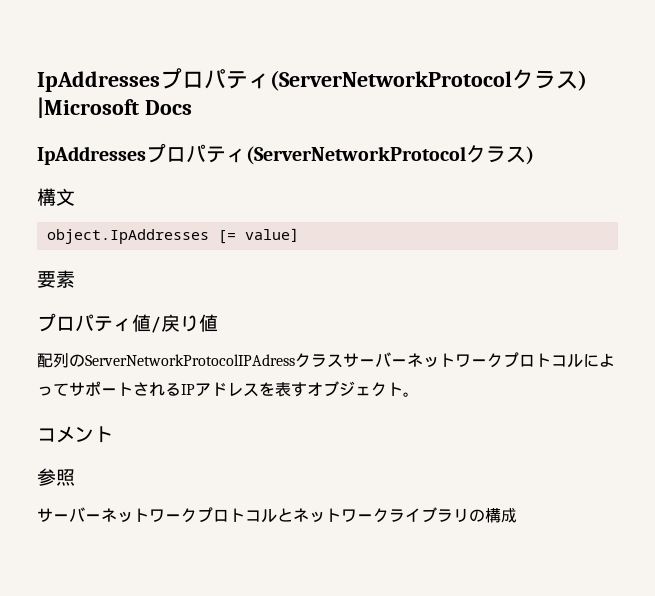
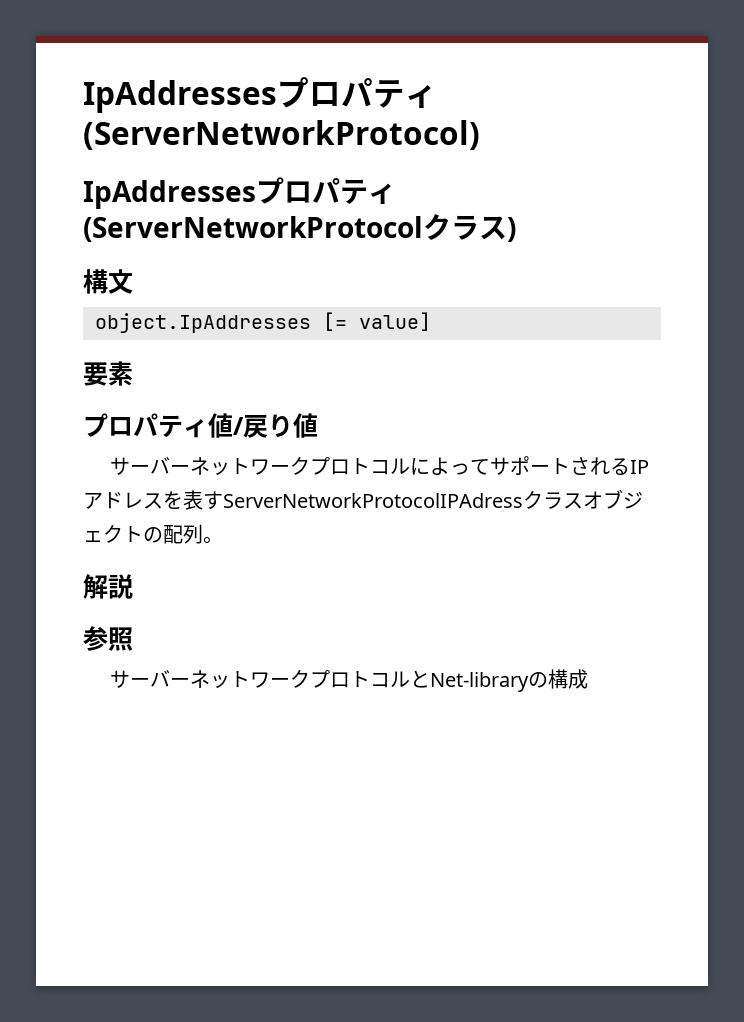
[37,68,587,92] [37,97,192,118] IpAddressesプロパティ(ServerNetworkProtocolクラス) |Microsoft Docs -> [83,77,437,113] [83,120,480,150] IpAddressesプロパティ(ServerNetworkProtocol)
[37,353,343,368] 配列のServerNetworkProtocolIPAdressクラス -> (318, 425) none
(307, 389) none -> [223,490,583,509] ServerNetworkProtocolIPAdressクラス
(403, 389) none -> [143,524,203,544] の配列
[37,426,113,443] コメント -> [83,574,133,599] 解説
[293,507,469,523] ネットワークライブラリ -> [429,672,529,692] Net-library

